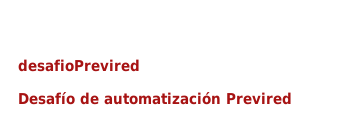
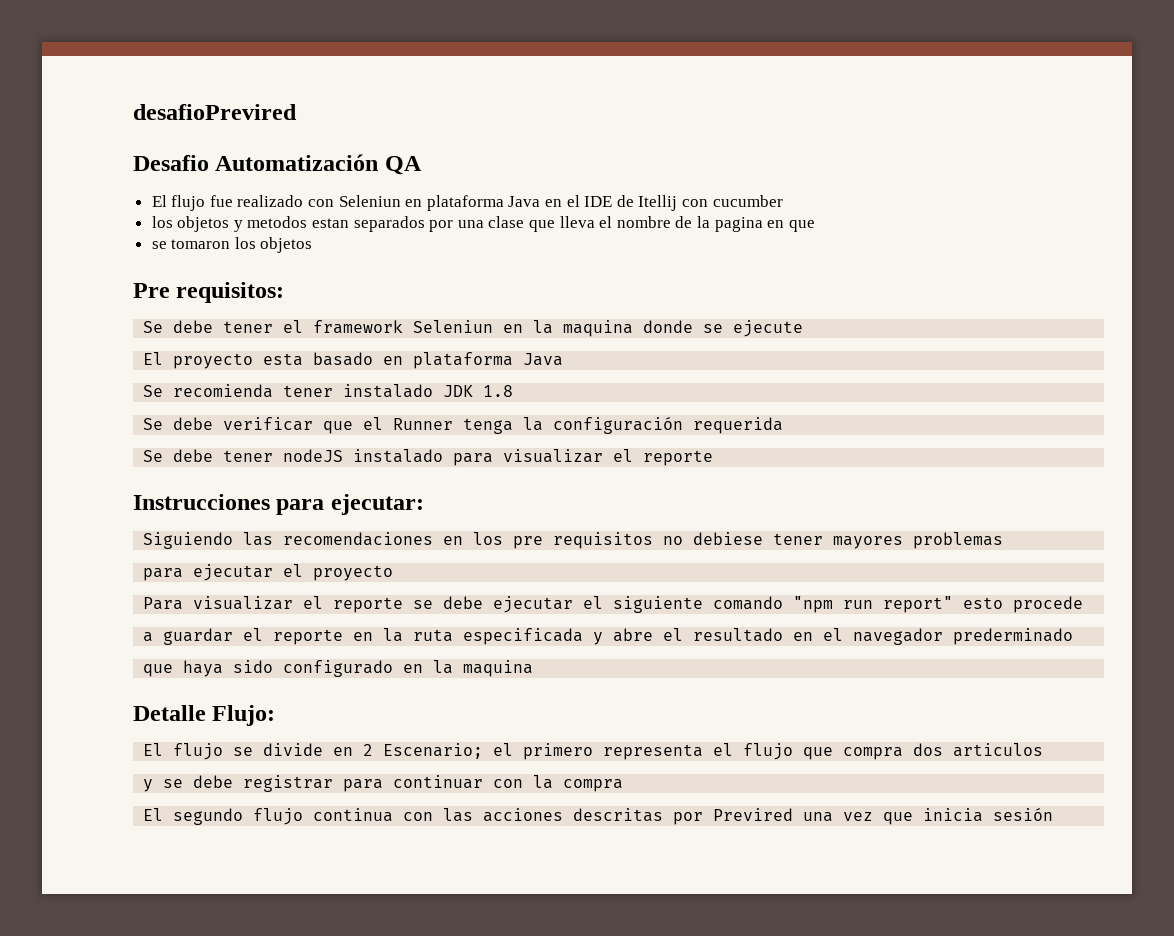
[18,92,292,105] Desafío de automatización Previred -> [133,154,422,175] [151,195,783,211] [151,216,815,232] [151,237,313,253] [133,282,285,303] [143,320,804,337] [143,352,564,369] [143,384,514,398] [143,416,784,434] [143,449,714,466] [133,494,424,515] [143,532,1004,549] [143,564,394,581] [143,596,1084,613] [143,628,1074,645] [143,660,534,677] [133,705,276,726] [143,743,1044,760] [143,775,624,792] [143,807,1054,825] Desafio Automatización QA // El flujo fue realizado con Seleniun en plataforma Java en el IDE de Itellij con cucumber // los objetos y metodos estan separados por una clase que lleva el nombre de la pagina en que // se tomaron los objetos // Pre requisitos: // Se debe tener el framework Seleniun en la maquina donde se ejecute // El proyecto esta basado en plataforma Java // Se recomienda tener instalado JDK 1.8 // Se debe verificar que el Runner tenga la configuración requerida // Se debe tener nodeJS instalado para visualizar el reporte // Instrucciones para ejecutar: // Siguiendo las recomendaciones en los pre requisitos no debiese tener mayores problemas // para ejecutar el proyecto // Para visualizar el reporte se debe ejecutar el siguiente comando "npm run report" esto procede // a guardar el reporte en la ruta especificada y abre el resultado en el navegador prederminado // que haya sido configurado en la maquina // Detalle Flujo: // El flujo se divide en 2 Escenario; el primero representa el flujo que compra dos articulos // y se debe registrar para continuar con la compra // El segundo flujo continua con las acciones descritas por Previred una vez que inicia sesión

